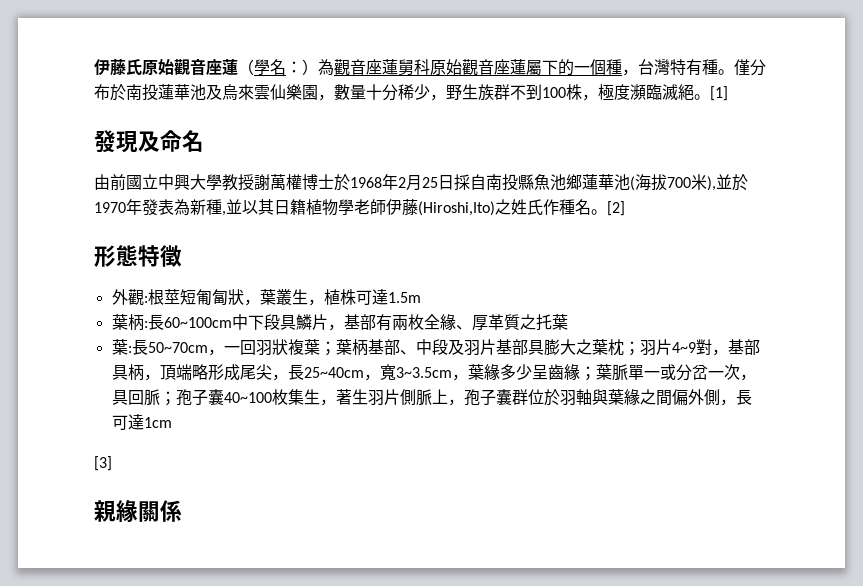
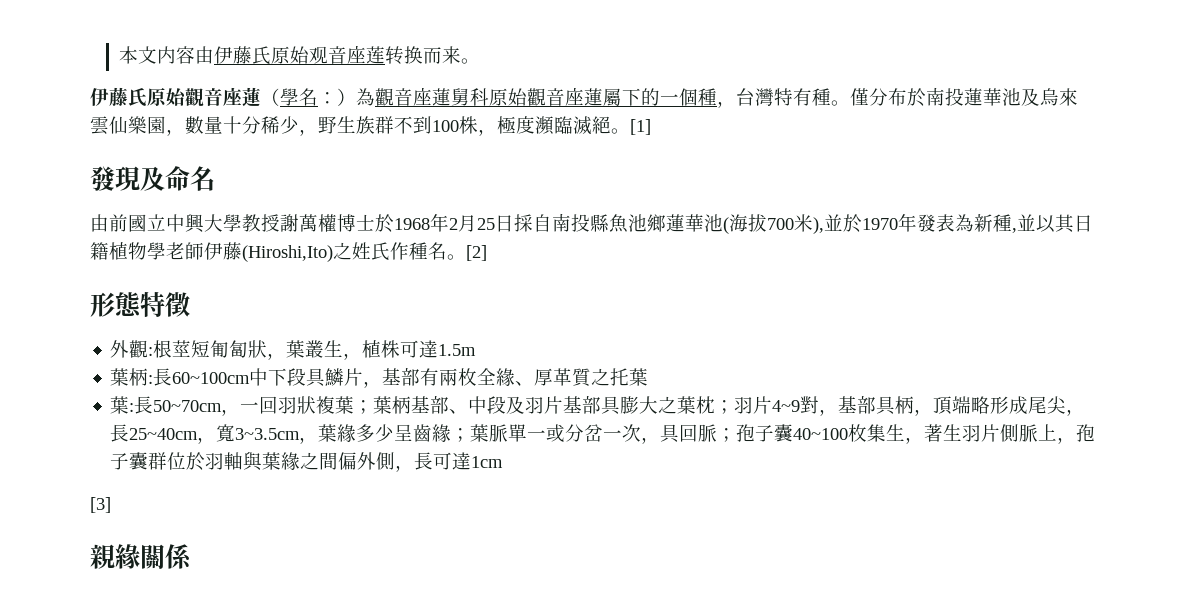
(94, 67) none -> [118,45,480,65] 本文内容由伊藤氏原始观音座莲转换而来。 //

